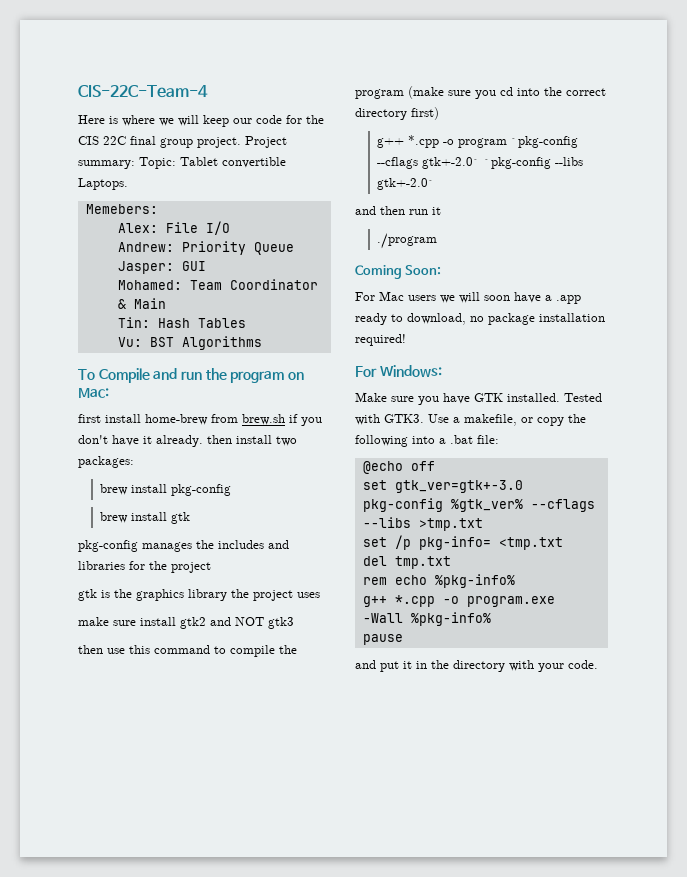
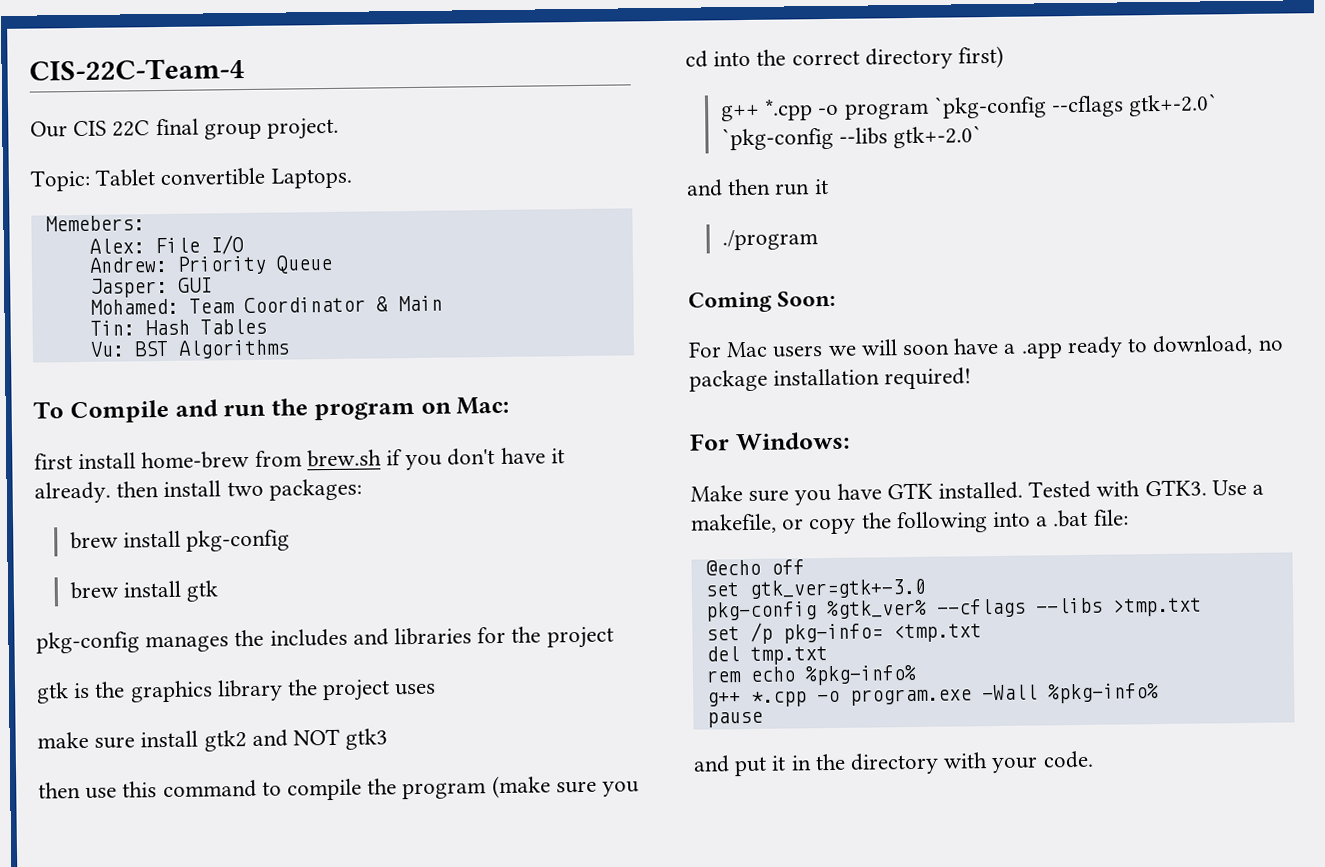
[78,115,324,127] Here is where we will keep our code for the -> [30,121,68,138] Our
[245,136,287,148] [78,160,135,169] Project summary: -> (340, 128) //

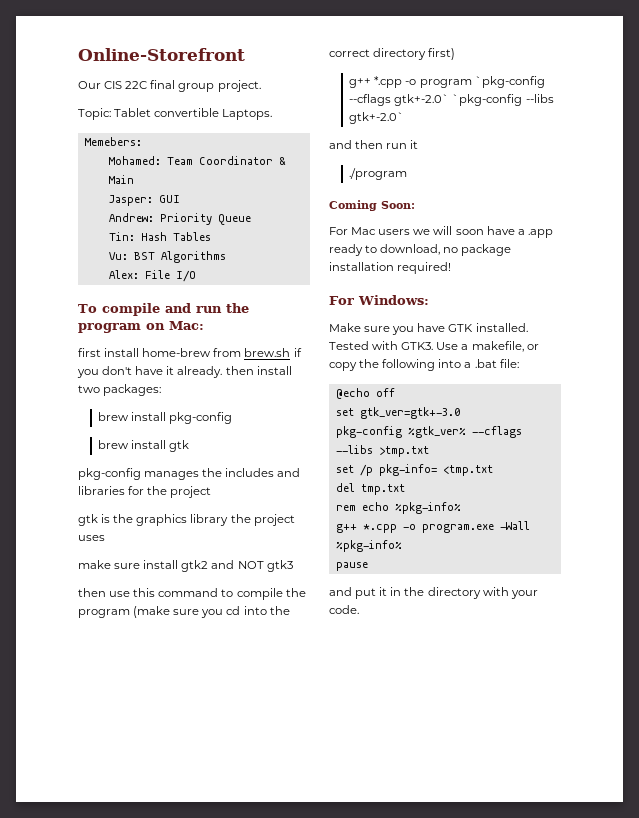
[29,58,245,81] CIS-22C-Team-4 -> [78,48,245,61] Online-Storefront
[88,235,244,255] [88,254,333,275] [89,277,212,298] // Alex: File I/O // Andrew: Priority Queue // Jasper: GUI -> (142, 141) none
(443, 303) none -> [108,195,180,206] [108,213,251,225] // Jasper: GUI // Andrew: Priority Queue
(290, 349) none -> [108,270,196,282] // Alex: File I/O
[69,399,169,424] Compile -> [101,303,160,316] compile

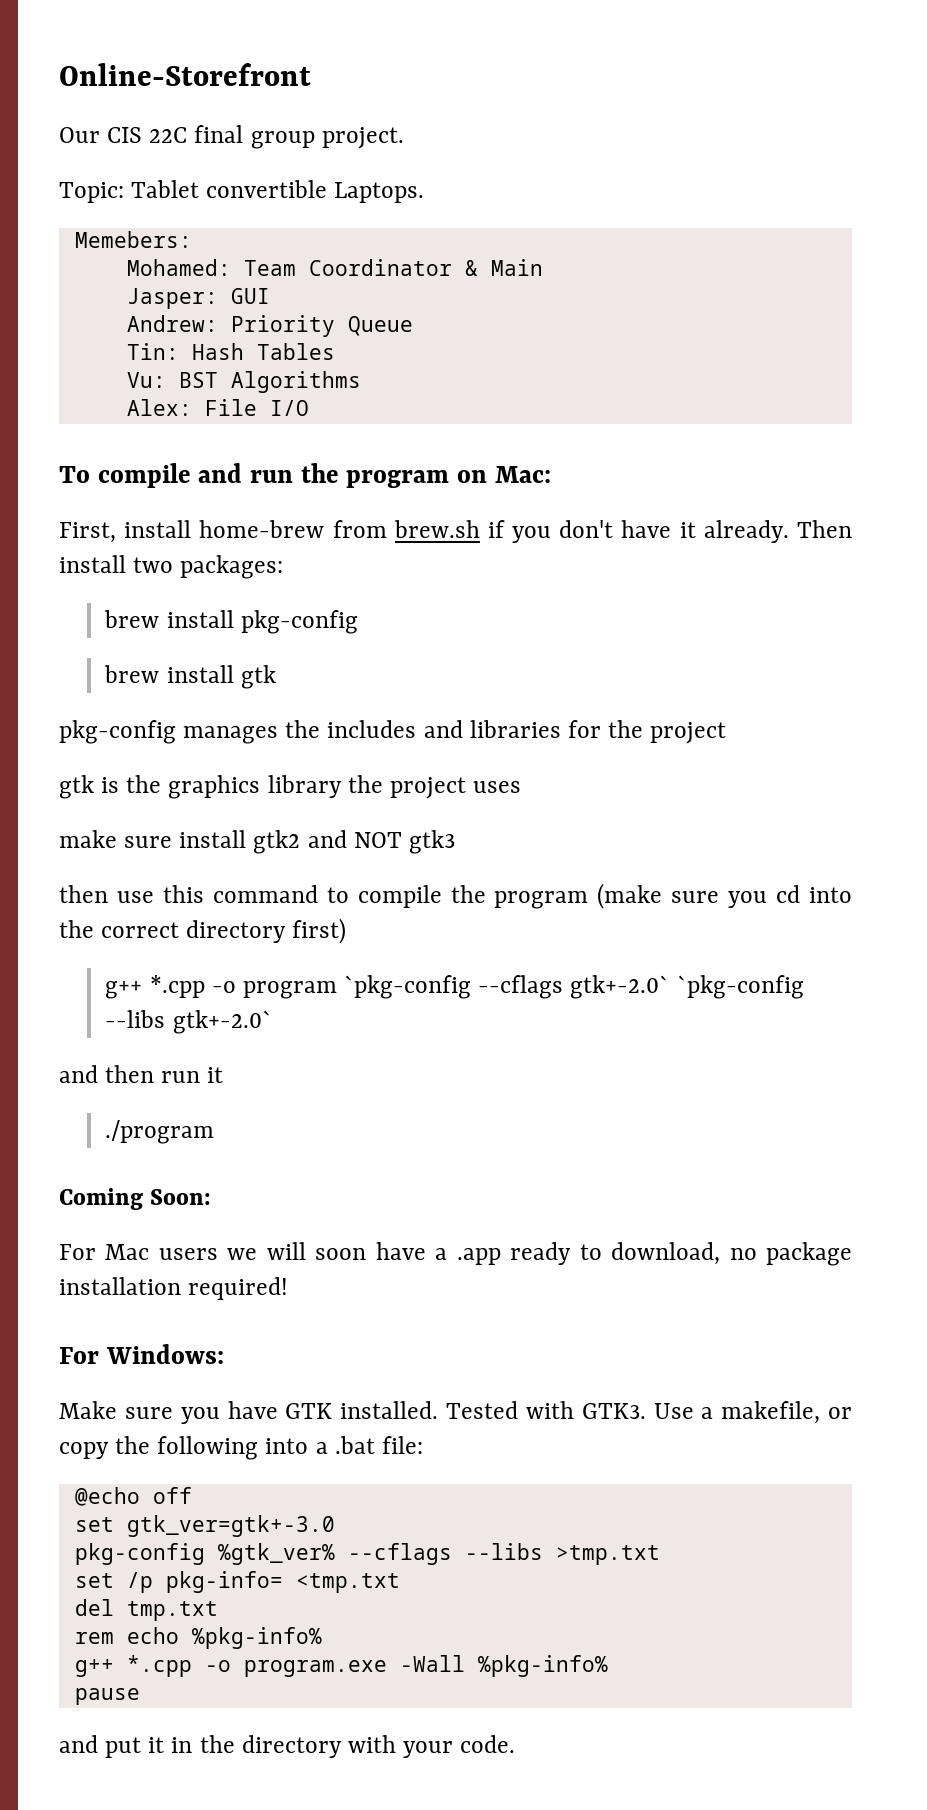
[78,348,101,357] first -> [59,522,116,543] First,
[225,366,254,375] then -> [796,520,852,538] Then

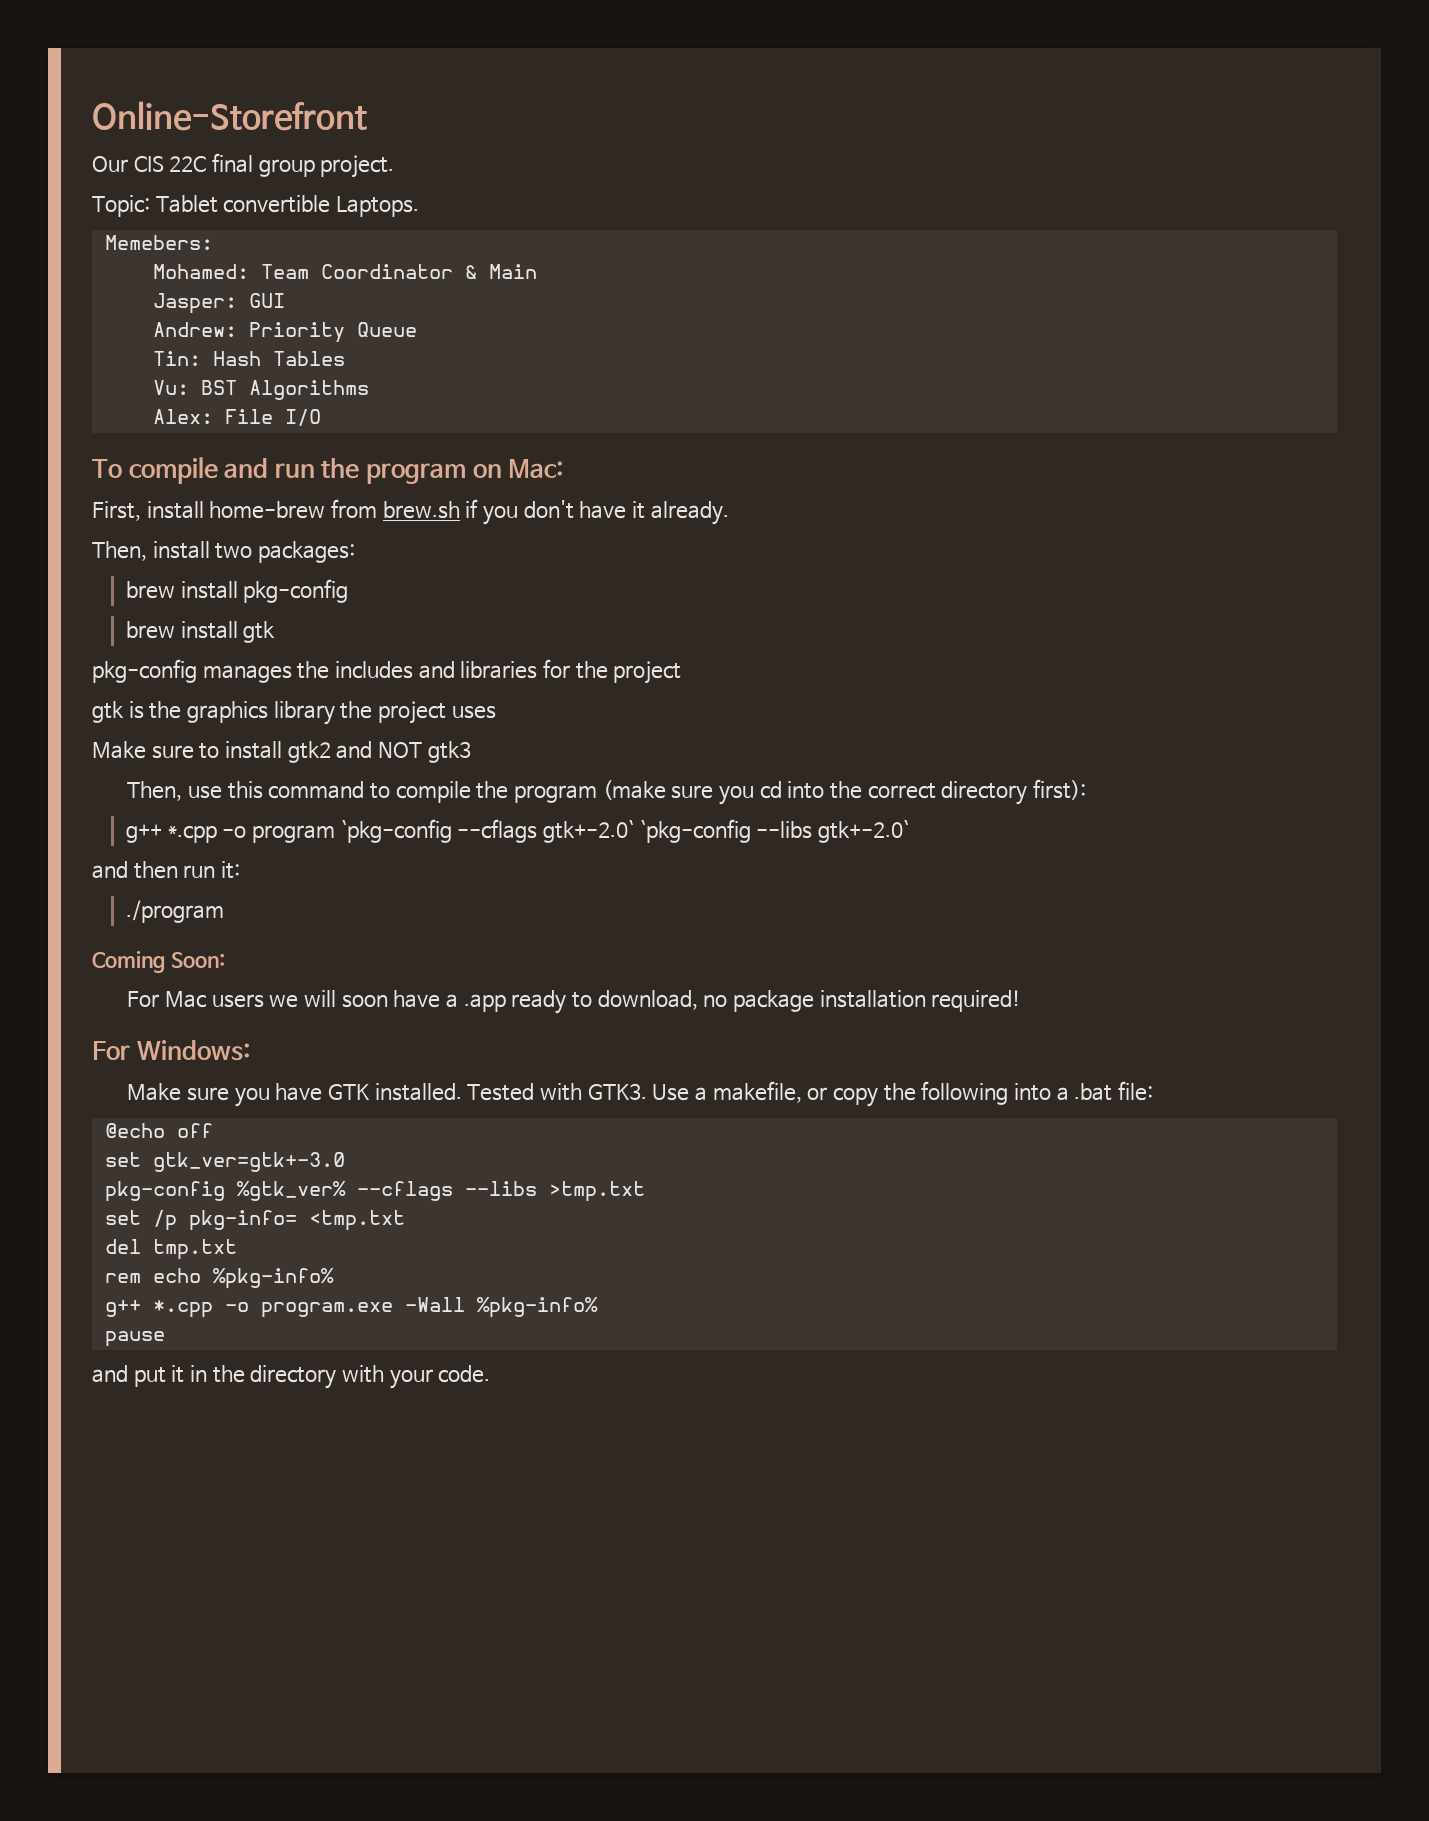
[796,520,852,538] Then -> [92,541,147,561] // Then,
[59,830,173,848] make sure -> [92,741,220,759] Make sure to
[59,885,108,903] then -> [127,781,183,801] Then,
[292,918,347,944] first) -> [1032,779,1086,800] first):
[207,1067,224,1083] it -> [220,861,240,879] it:

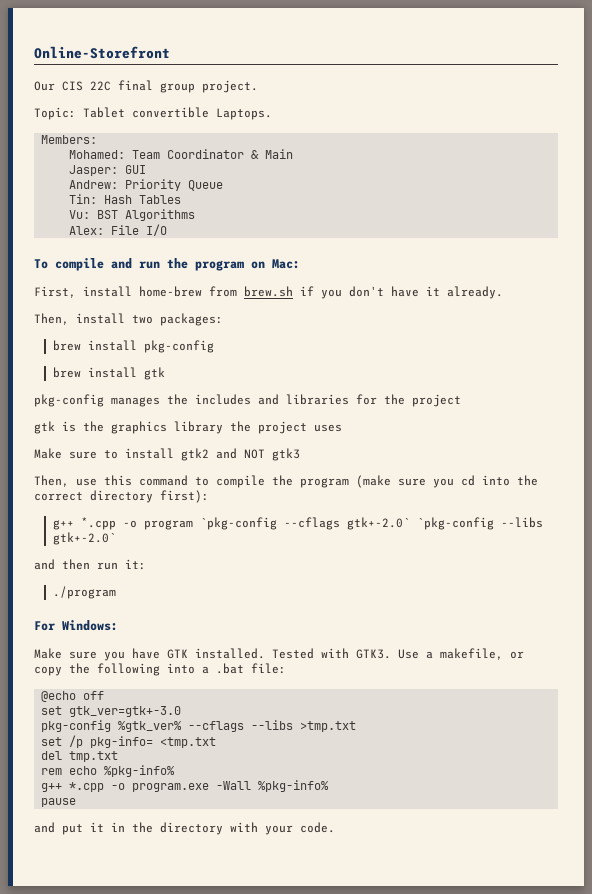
[104,235,213,250] Memebers: -> [41,135,98,144] Members:
[92,951,225,973] [127,990,1022,1014] // Coming Soon: // For Mac users we will soon have a .app ready to download, no package installation required! -> (116, 592) none

